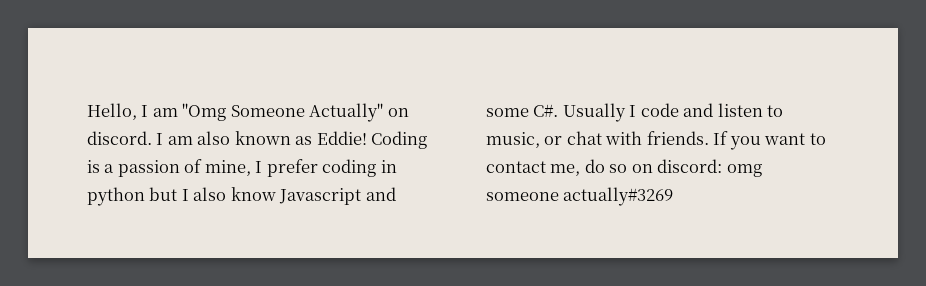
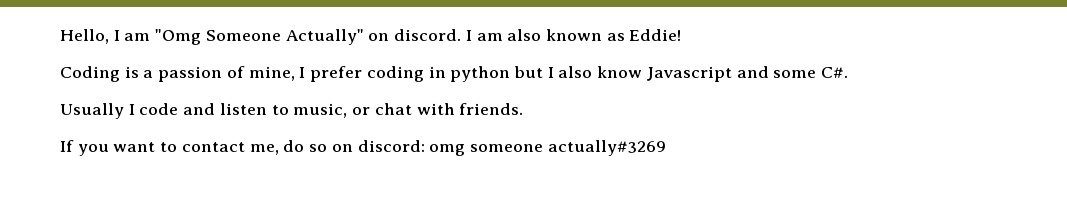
(367, 138) none -> (682, 35) //
(559, 110) none -> (849, 72) //
(709, 138) none -> (524, 109) //

